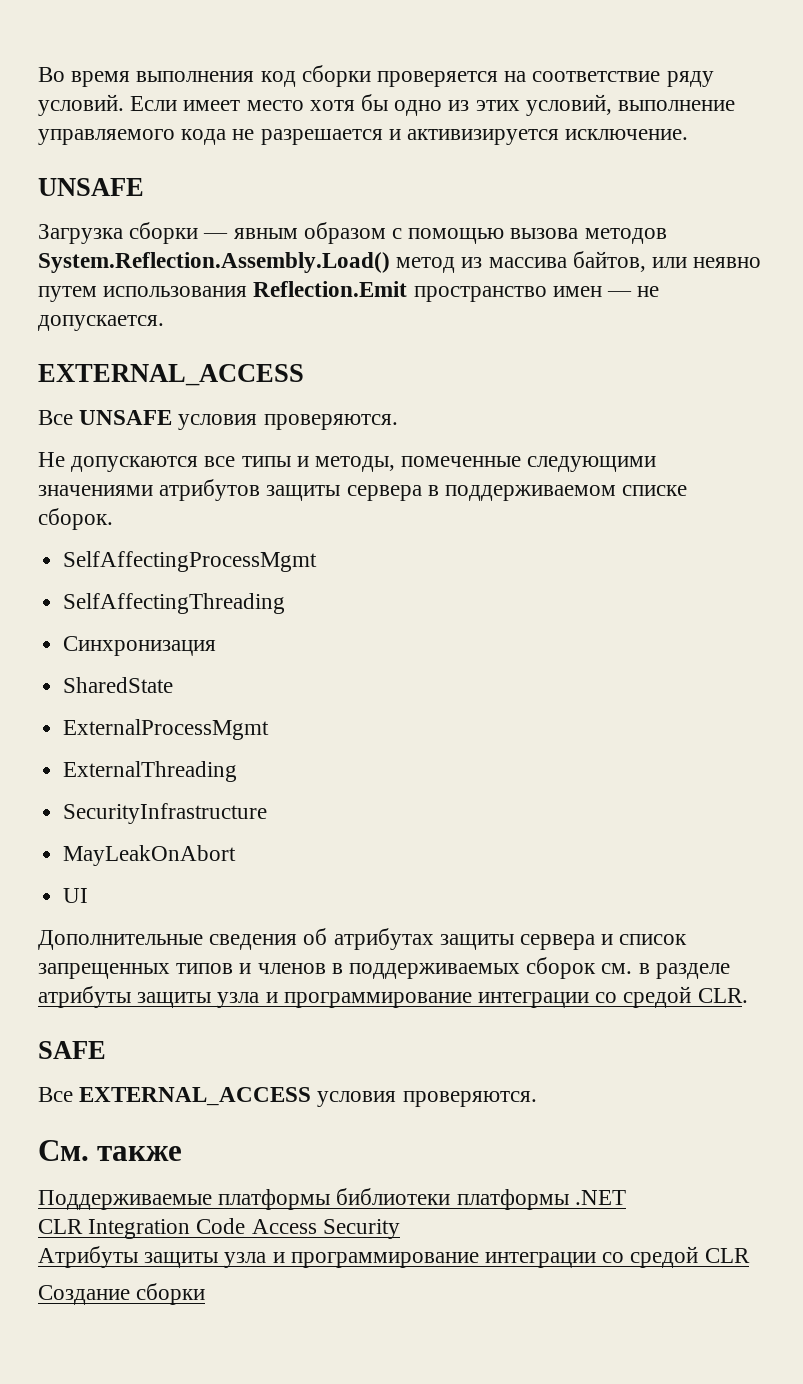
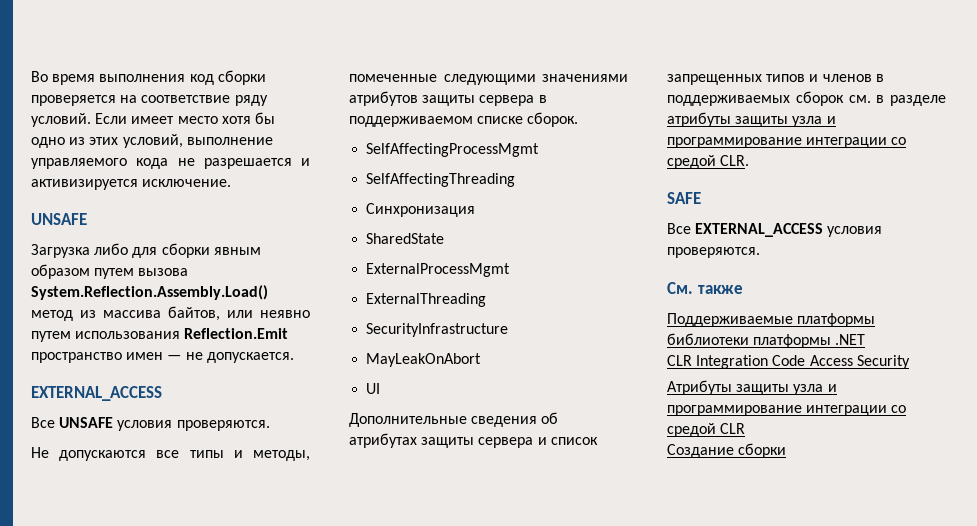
[129,222,667,244] сборки — явным образом с помощью вызова методов -> [94,243,261,258] [31,264,189,279] либо для сборки явным образом путем вызова

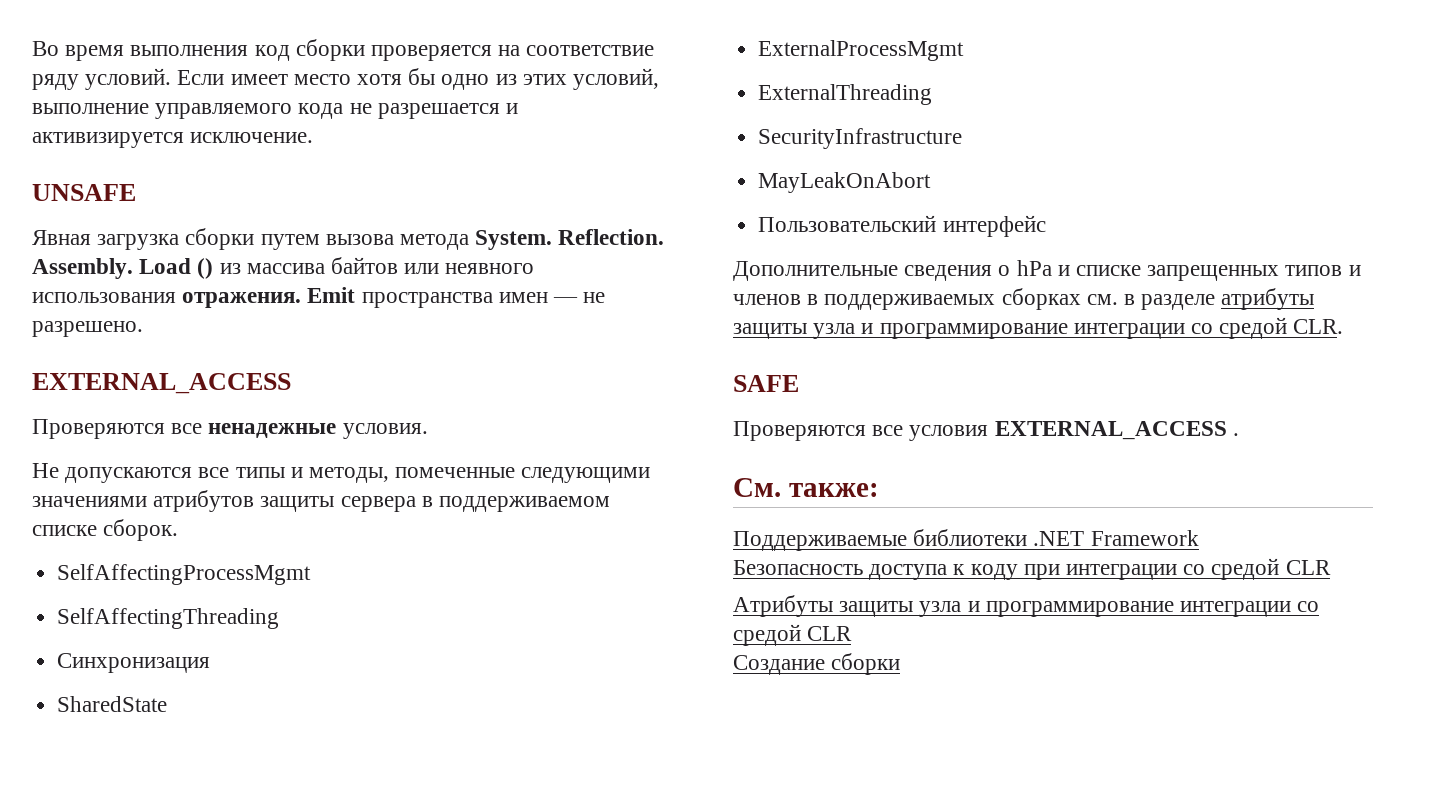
[31,243,261,258] [31,264,189,279] [31,285,268,300] [31,306,310,321] [31,328,289,342] [31,352,122,363] Загрузка либо для сборки явным образом путем вызова System.Reflection.Assembly.Load() метод из массива байтов, или неявно путем использования Reflection.Emit пространство -> [32,228,665,250] [32,257,535,279] [32,287,493,308] Явная загрузка сборки путем вызова метода System. Reflection. Assembly. Load () из массива байтов или неявного использования отражения. Emit пространства
[206,352,294,363] допускается. -> [32,321,143,337] разрешено.
[31,417,270,431] Все UNSAFE условия проверяются. -> [32,419,428,439] Проверяются все ненадежные условия.
[366,383,381,394] UI -> [758,215,1046,237] Пользовательский интерфейс
[541,412,559,424] [349,433,598,448] об атрибутах защиты сервера и список -> [998,260,1142,276] о hPa и списке
[795,91,844,106] сборок -> [1001,288,1081,310] сборках
[667,223,883,237] [667,247,760,258] Все EXTERNAL_ACCESS условия проверяются. -> [733,421,1239,441] Проверяются все условия EXTERNAL_ACCESS .
[697,285,743,294] также -> [788,483,879,497] также:
[797,313,876,327] [667,333,866,348] [667,355,910,369] платформы библиотеки платформы .NET // CLR Integration Code Access Security -> [913,529,1199,546] [733,558,1331,580] библиотеки .NET Framework // Безопасность доступа к коду при интеграции со средой CLR

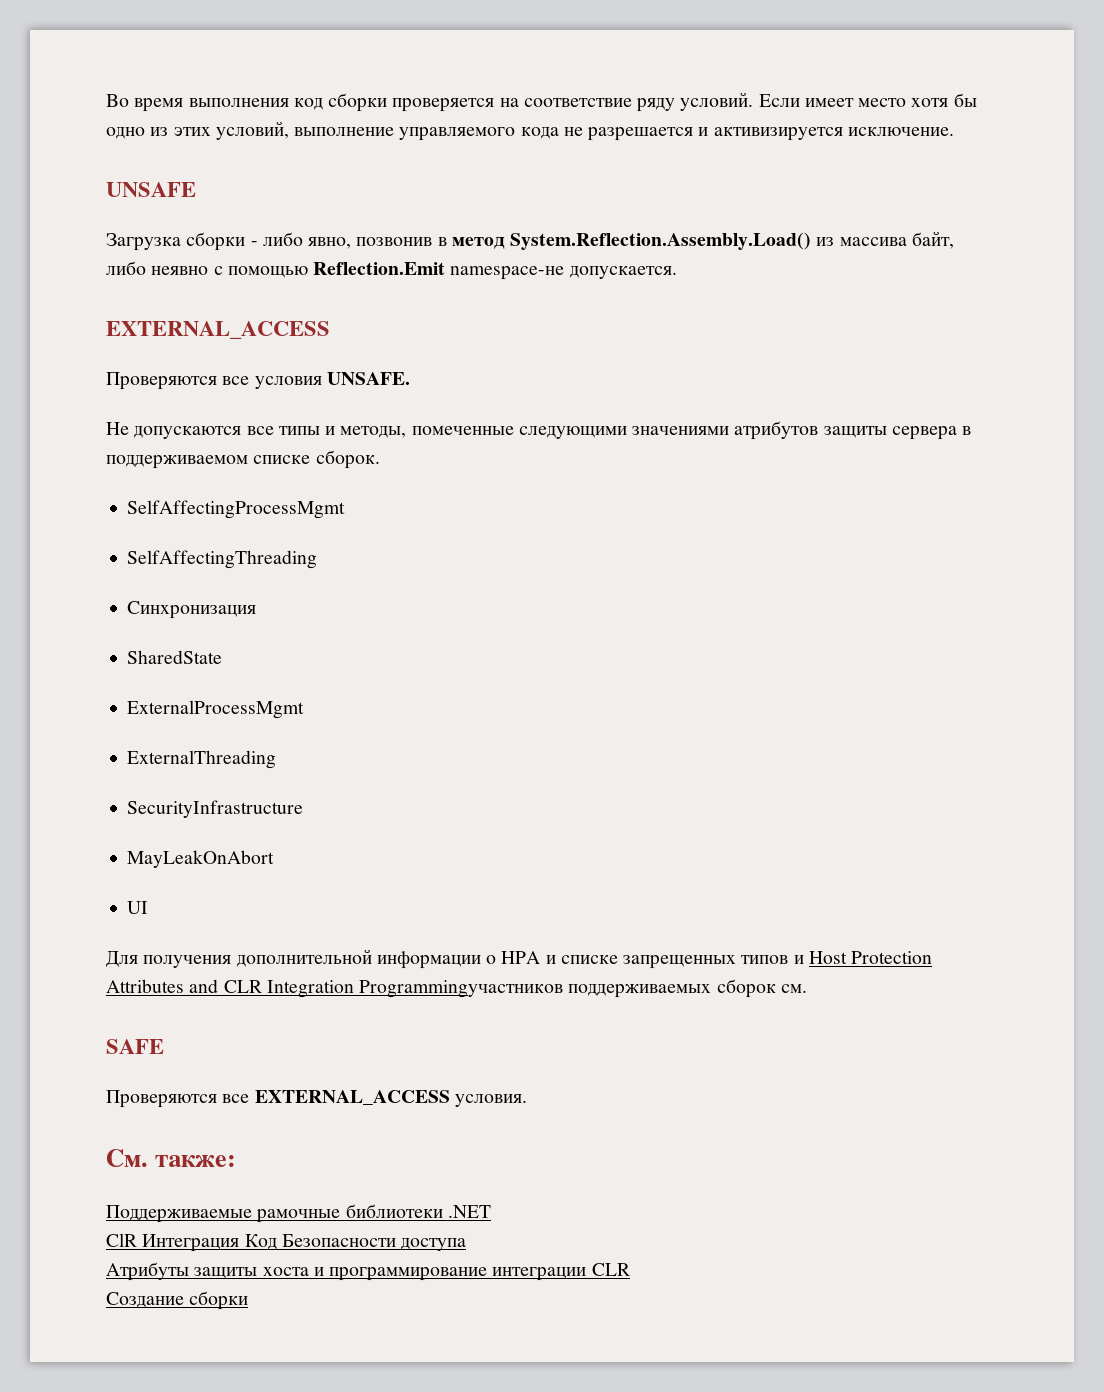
[32,228,665,250] [32,257,535,279] [32,287,606,308] [32,321,143,337] Явная загрузка сборки путем вызова метода System. Reflection. Assembly. Load () из массива байтов или неявного использования отражения. Emit пространства имен — не разрешено. -> [106,231,954,251] [106,261,677,280] Загрузка сборки - либо явно, позвонив в метод System.Reflection.Assembly.Load() из массива байт, либо неявно с помощью Reflection.Emit namespace-не допускается.
[208,423,428,439] ненадежные условия. -> [254,372,410,389] условия UNSAFE.
[758,215,1046,237] [733,260,1052,281] Пользовательский интерфейс // Дополнительные сведения о hPa -> [127,901,149,914] [106,949,541,969] UI // Для получения дополнительной информации о HPA
[733,288,1315,310] [733,317,1344,339] членов в поддерживаемых сборках см. в разделе атрибуты защиты узла и программирование интеграции со средой CLR. -> [808,951,933,964] [106,979,807,998] Host Protection Attributes and CLR Integration Programmingучастников поддерживаемых сборок см.
[909,421,1239,441] условия EXTERNAL_ACCESS . -> [254,1090,527,1107] EXTERNAL_ACCESS условия.
(907, 541) none -> [256,1209,341,1223] рамочные
[1090,530,1199,546] [733,558,1331,580] Framework // Безопасность доступа к коду при интеграции со средой CLR -> [106,1233,467,1252] // ClR Интеграция Код Безопасности доступа
[919,601,1320,617] [733,624,801,646] узла и программирование интеграции со средой -> [262,1267,587,1281] хоста и программирование интеграции

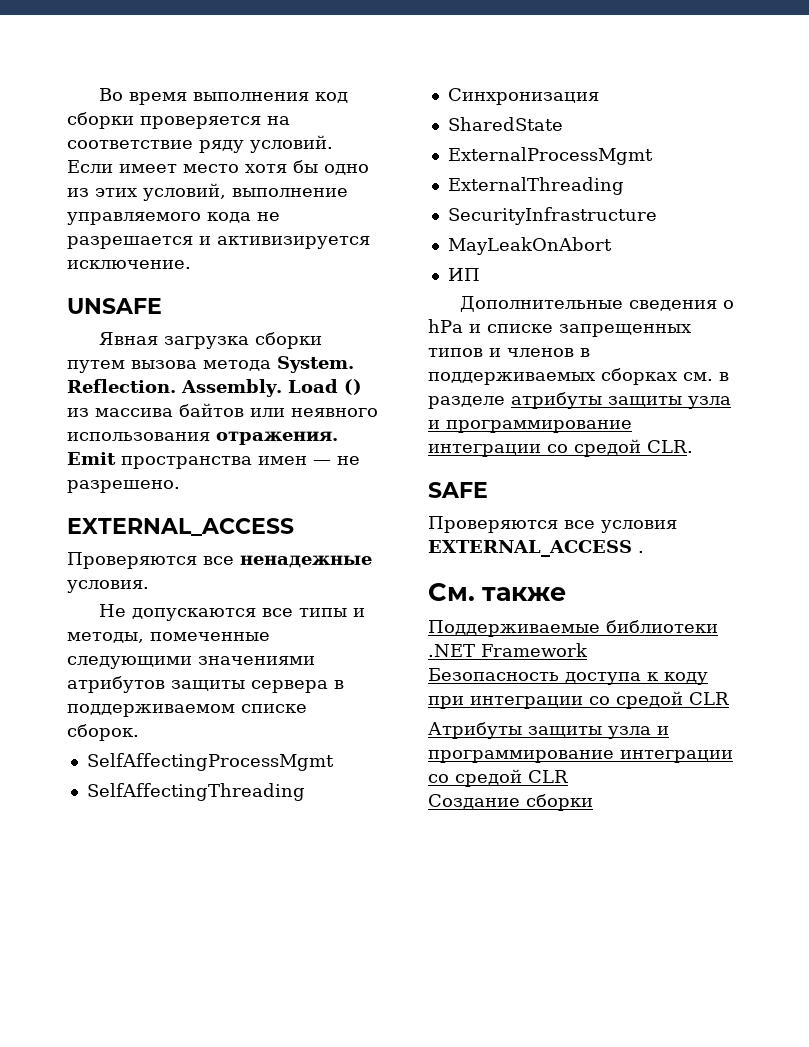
[106,231,954,251] [106,261,677,280] Загрузка сборки - либо явно, позвонив в метод System.Reflection.Assembly.Load() из массива байт, либо неявно с помощью Reflection.Emit namespace-не допускается. -> [98,332,322,349] [67,356,354,373] [67,379,362,397] [67,403,378,417] [67,431,338,445] [67,452,360,469] [67,480,180,493] Явная загрузка сборки путем вызова метода System. Reflection. Assembly. Load () из массива байтов или неявного использования отражения. Emit пространства имен — не разрешено.
[254,372,410,389] условия UNSAFE. -> [240,555,372,568] [67,580,149,593] ненадежные условия.
[127,901,149,914] [106,949,541,969] UI // Для получения дополнительной информации о HPA -> [447,268,480,281] [459,296,734,312] [428,319,463,333] ИП // Дополнительные сведения о hPa
[808,951,933,964] [106,979,807,998] Host Protection Attributes and CLR Integration Programmingучастников поддерживаемых сборок см. -> [507,348,590,357] [428,368,729,385] [428,392,731,409] [428,420,632,433] [428,439,693,457] членов в поддерживаемых сборках см. в разделе атрибуты защиты узла и программирование интеграции со средой CLR.
[254,1090,527,1107] EXTERNAL_ACCESS условия. -> [601,520,677,533] [428,540,644,557] условия EXTERNAL_ACCESS .
[155,1155,237,1167] также: -> [482,587,566,601] также
[256,1209,341,1223] рамочные -> (600, 628) none
[106,1233,467,1252] // ClR Интеграция Код Безопасности доступа -> [481,643,588,657] [428,668,708,685] [428,691,729,709] Framework // Безопасность доступа к коду при интеграции со средой CLR
[262,1267,587,1281] хоста и программирование интеграции -> [608,726,669,739] [428,750,733,763] [428,769,522,787] узла и программирование интеграции со средой

